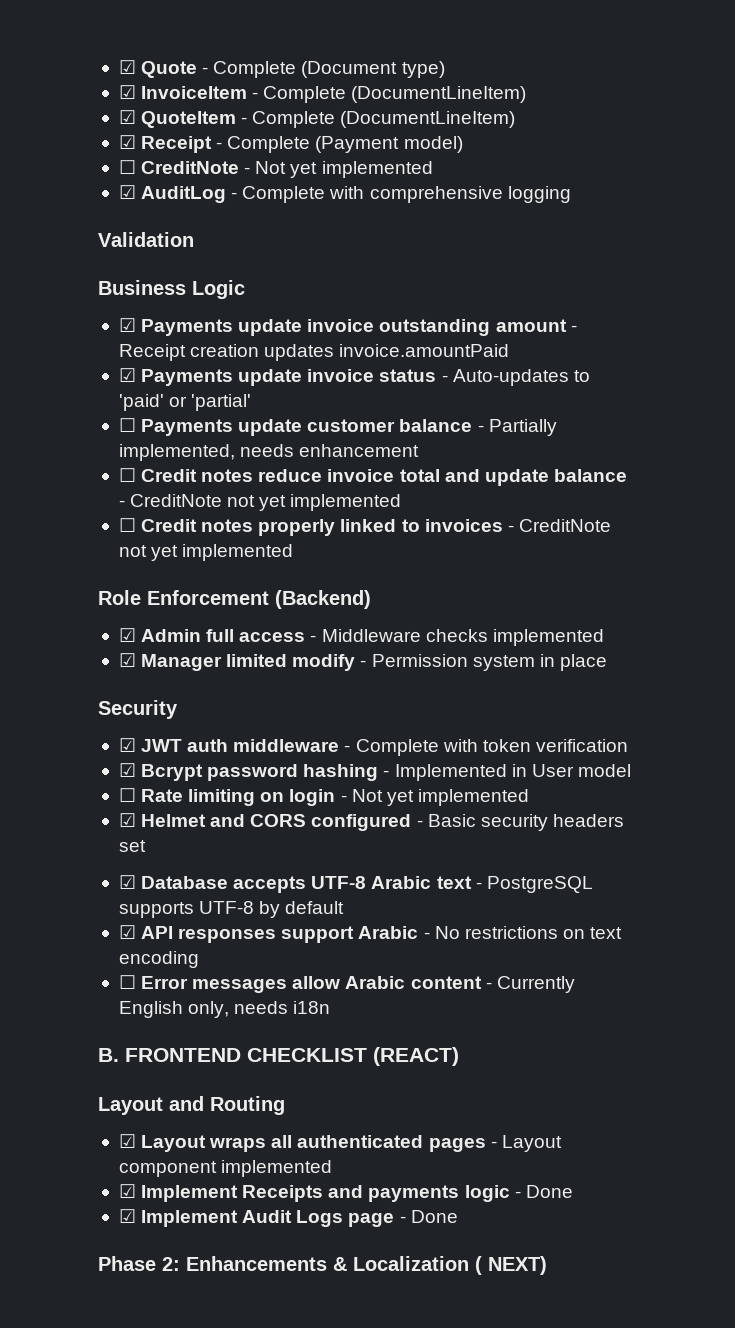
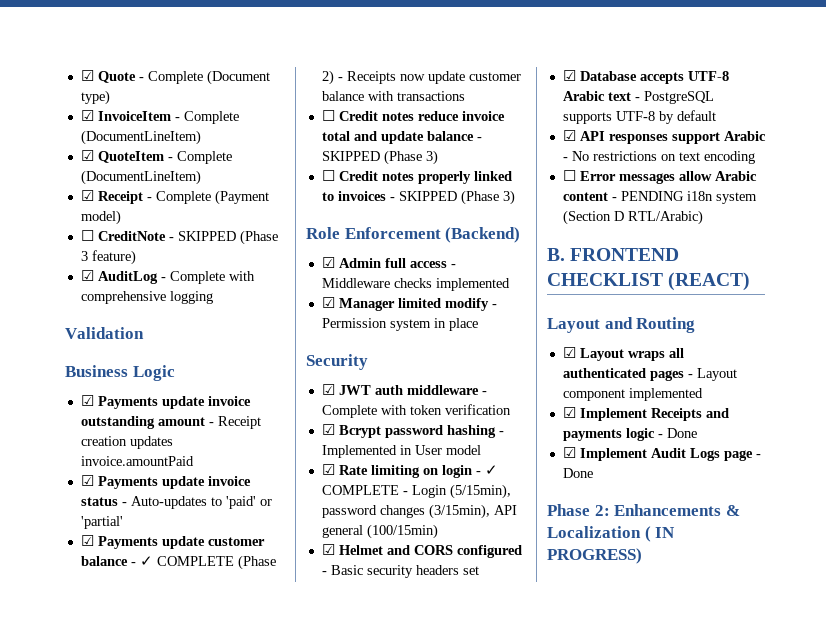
[255,161,433,178] Not yet implemented -> [177,230,278,245] [80,250,136,265] SKIPPED (Phase 3 feature)
[118,418,136,432] ☐ -> [80,535,94,546] ☑
[488,419,557,436] [118,444,420,461] Partially implemented, needs enhancement -> [139,555,276,570] [321,70,521,85] [321,91,465,101] ✓ COMPLETE (Phase 2) - Receipts now update customer balance with transactions
[130,494,402,511] CreditNote not yet implemented -> [321,150,438,165] SKIPPED (Phase 3)
[518,519,611,532] [118,544,294,561] CreditNote not yet implemented -> [398,190,515,205] SKIPPED (Phase 3)
[118,788,136,802] ☐ -> [321,464,335,475] ☑
[351,789,529,806] Not yet implemented -> [484,465,498,475] [321,484,511,499] [321,504,517,519] [321,524,438,539] ✓ COMPLETE - Login (5/15min), password changes (3/15min), API general (100/15min)
[496,976,575,993] [118,1001,331,1018] Currently English only, needs i18n -> [620,191,757,204] [562,210,703,225] PENDING i18n system (Section D RTL/Arabic)
[488,1256,547,1275] NEXT) -> [655,527,676,538] [547,548,642,564] IN PROGRESS)

